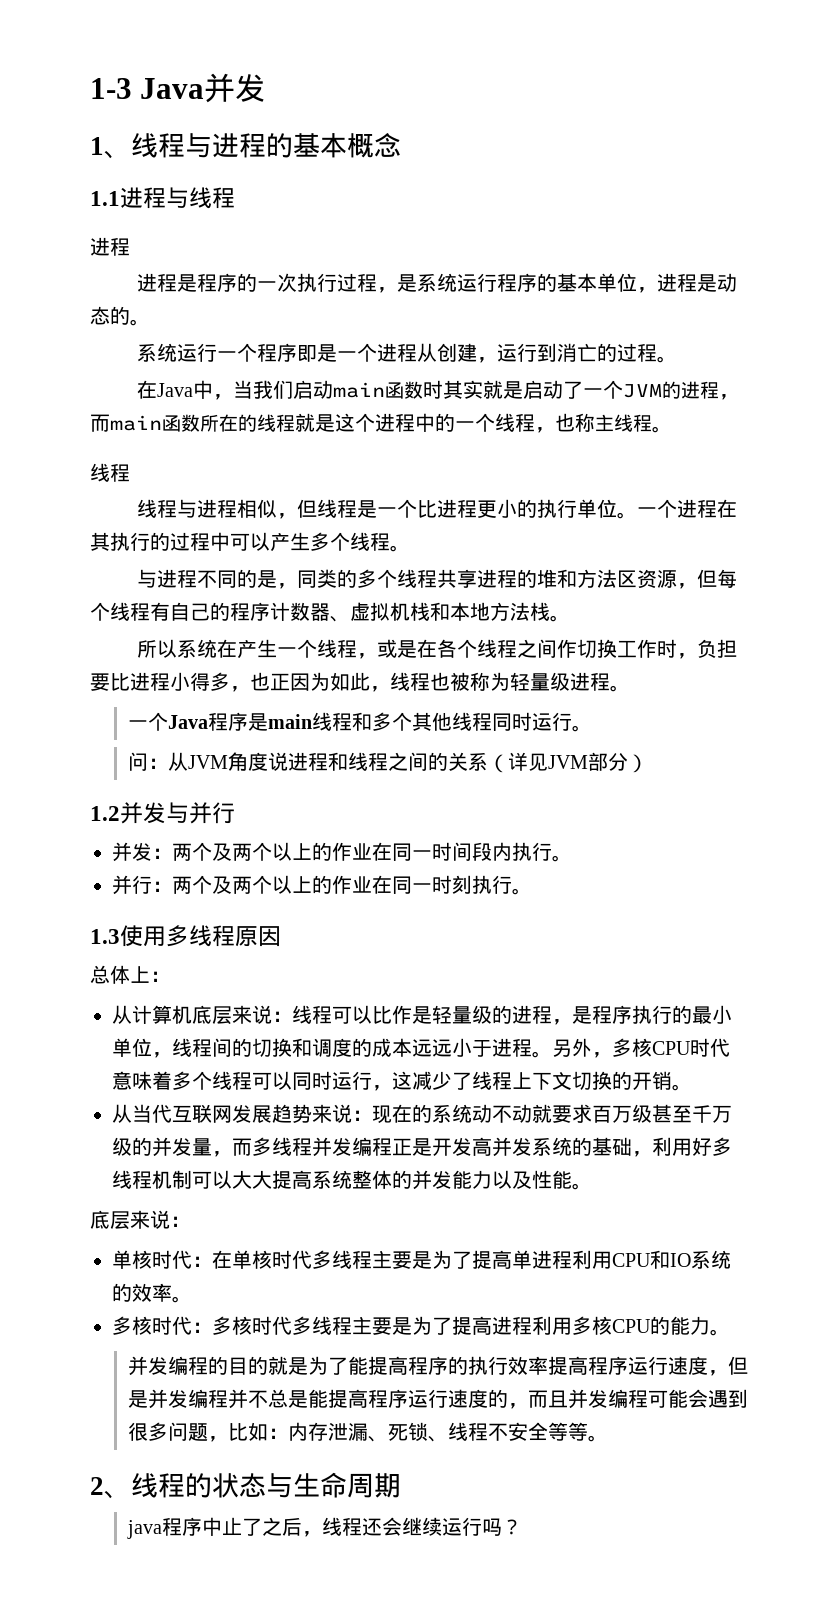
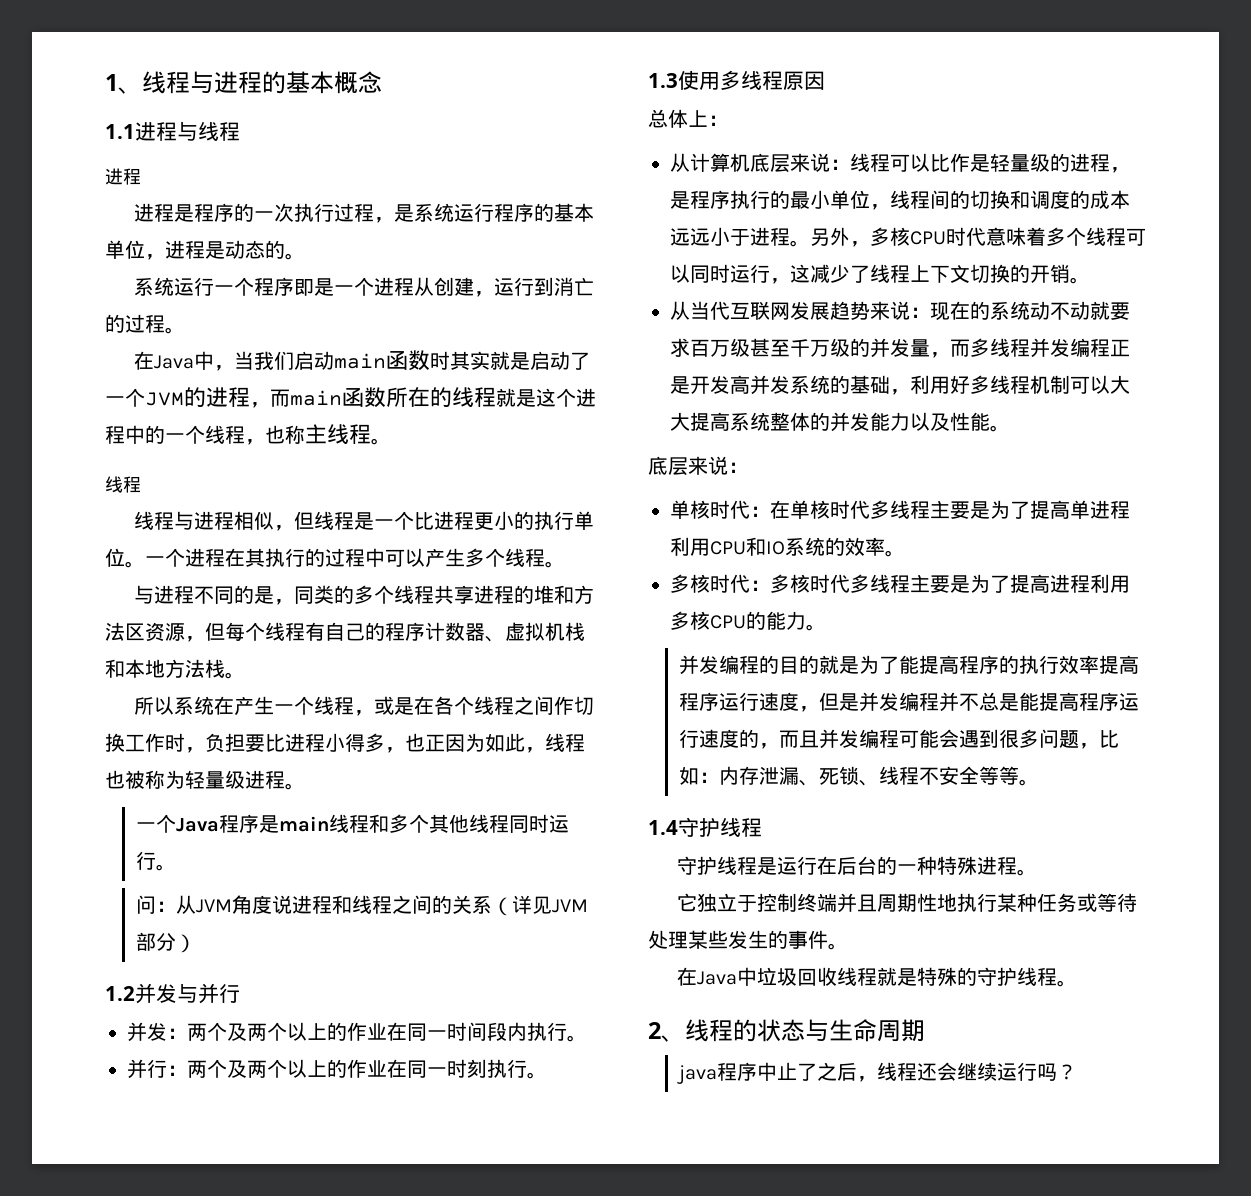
[90,73,267,103] 1-3 Java并发 // -> (105, 82) none
(609, 1438) none -> [648,817,762,837] [676,856,1037,876] [676,893,1137,913] [648,930,848,950] [676,967,1077,987] // 1.4守护线程 // 守护线程是运行在后台的一种特殊进程。 // 它独立于控制终端并且周期性地执行某种任务或等待处理某些发生的事件。 // 在Java中垃圾回收线程就是特殊的守护线程。

